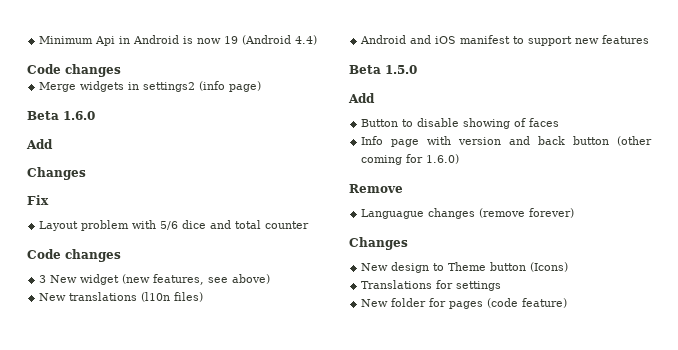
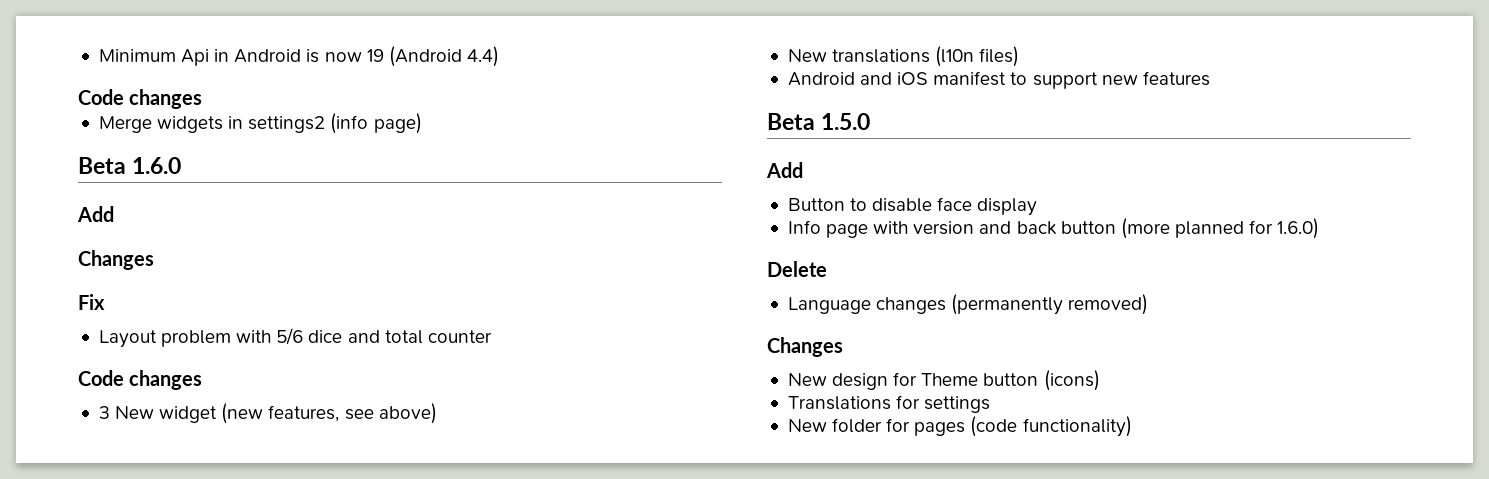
[463,118,560,129] showing of faces -> [937,197,1038,216] face display
[617,136,652,146] [361,155,403,165] (other coming -> [1120,218,1244,239] (more planned
[349,184,403,193] [361,208,575,219] Remove // Languague changes (remove forever) -> [767,261,827,277] [787,294,1149,315] Delete // Language changes (permanently removed)
[433,263,445,271] to -> [893,372,918,386] for
[530,262,569,272] (Icons) -> [1043,370,1100,391] (icons)
[522,298,568,308] feature) -> [1022,416,1132,437] functionality)

